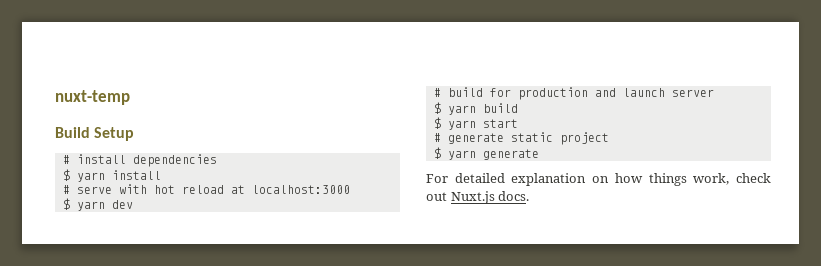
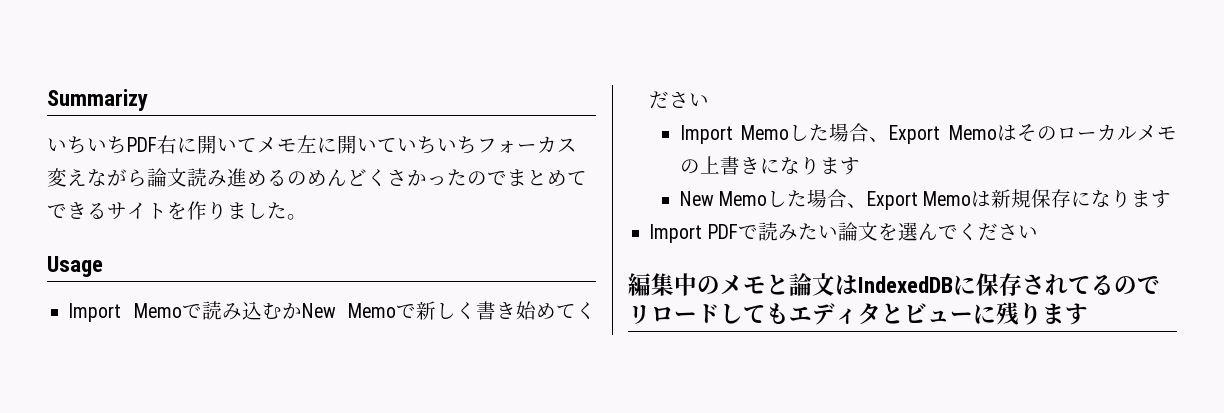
[55,90,130,105] [55,127,135,141] [62,154,217,167] [62,169,161,182] [62,184,350,194] [62,198,133,211] [433,87,714,100] [433,102,518,115] [433,117,518,130] [433,132,609,145] [433,147,539,160] [426,173,771,186] [426,191,530,204] nuxt-temp // Build Setup // # install dependencies // $ yarn install // # serve with hot reload at localhost:3000 // $ yarn dev // # build for production and launch server // $ yarn build // $ yarn start // # generate static project // $ yarn generate // For detailed explanation on how things work, check out Nuxt.js docs. -> [47,89,148,111] [47,135,577,154] [47,168,587,187] [47,201,307,220] [47,256,103,277] [68,301,596,322] [649,91,710,109] [679,123,1177,144] [679,156,860,175] [679,189,1172,210] [649,222,1038,243] [628,273,1160,296] [628,302,1088,326] Summarizy // いちいちPDF右に開いてメモ左に開いていちいちフォーカス変えながら論文読み進めるのめんどくさかったのでまとめてできるサイトを作りました。 // Usage // Import Memoで読み込むかNew Memoで新しく書き始めてください // Import Memoした場合、Export Memoはそのローカルメモの上書きになります // New Memoした場合、Export Memoは新規保存になります // Import PDFで読みたい論文を選んでください // 編集中のメモと論文はIndexedDBに保存されてるのでリロードしてもエディタとビューに残ります

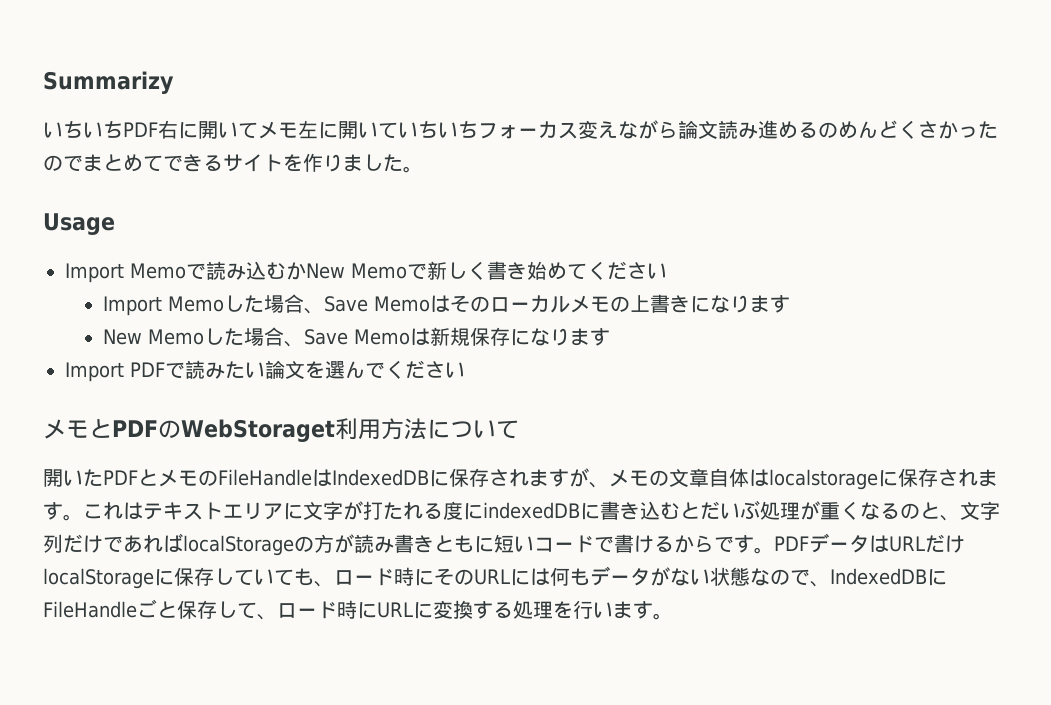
[889,125,941,144] Export -> [324,296,369,312] Save
[866,191,918,210] Export -> [304,329,349,345] Save
[628,273,1160,296] [628,302,1088,326] 編集中のメモと論文はIndexedDBに保存されてるのでリロードしてもエディタとビューに残ります -> [43,418,519,442] [43,468,998,490] [43,500,1000,521] [43,533,965,556] [43,566,947,589] [43,599,673,620] メモとPDFのWebStoraget利用方法について // 開いたPDFとメモのFileHandleはIndexedDBに保存されますが、メモの文章自体はlocalstorageに保存されます。これはテキストエリアに文字が打たれる度にindexedDBに書き込むとだいぶ処理が重くなるのと、文字列だけであればlocalStorageの方が読み書きともに短いコードで書けるからです。PDFデータはURLだけlocalStorageに保存していても、ロード時にそのURLには何もデータがない状態なので、IndexedDBにFileHandleごと保存して、ロード時にURLに変換する処理を行います。

